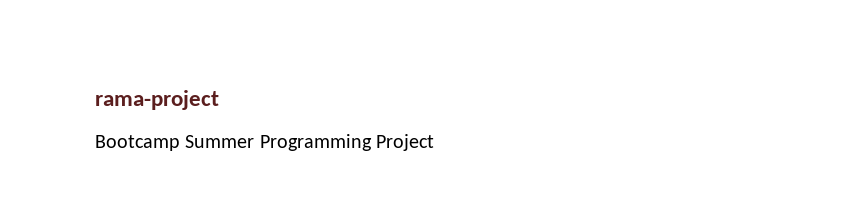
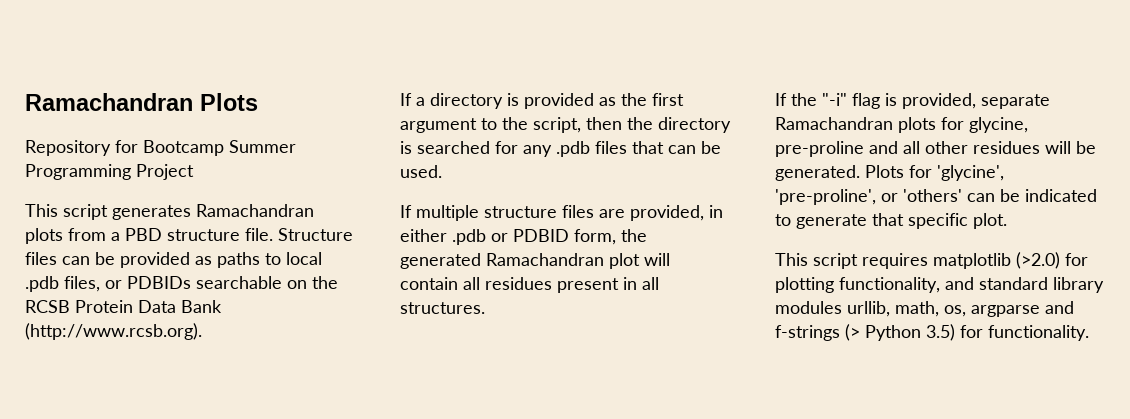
[95,90,219,110] rama-project // -> [25,93,258,111] [25,140,138,156] Ramachandran Plots // Repository for
(435, 142) none -> [25,204,314,220] [25,228,353,244] [25,252,322,268] [25,276,338,292] [25,300,222,313] [25,323,202,340] [400,93,684,109] [400,117,731,133] [400,141,721,157] [400,165,442,178] [400,205,723,221] [400,229,647,245] [400,253,670,269] [400,277,659,293] [400,302,485,314] [775,93,1050,109] [775,117,1028,133] [775,141,1096,157] [775,165,1004,181] [775,189,1097,205] [775,213,1007,229] [775,252,1088,269] [775,277,1104,293] [775,301,1074,317] [775,324,1089,341] // This script generates Ramachandran plots from a PBD structure file. Structure files can be provided as paths to local .pdb files, or PDBIDs searchable on the RCSB Protein Data Bank (http://www.rcsb.org). // If a directory is provided as the first argument to the script, then the directory is searched for any .pdb files that can be used. // If multiple structure files are provided, in either .pdb or PDBID form, the generated Ramachandran plot will contain all residues present in all structures. // If the "-i" flag is provided, separate Ramachandran plots for glycine, pre-proline and all other residues will be generated. Plots for 'glycine', 'pre-proline', or 'others' can be indicated to generate that specific plot. // This script requires matplotlib (>2.0) for plotting functionality, and standard library modules urllib, math, os, argparse and f-strings (> Python 3.5) for functionality.

